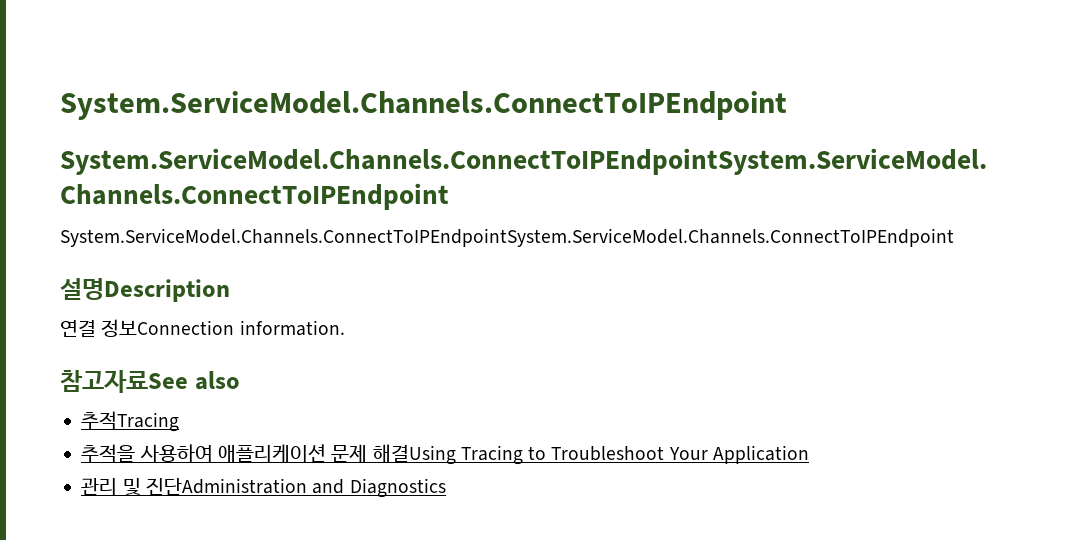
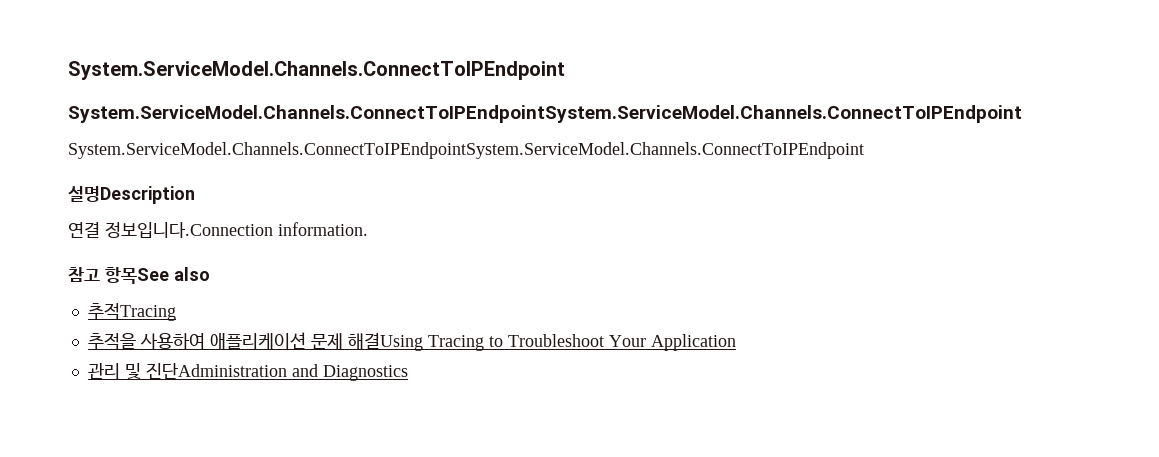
[101,319,235,337] 정보Connection -> [105,222,273,238] 정보입니다.Connection
[60,370,188,393] 참고자료See -> [68,267,169,284] 참고 항목See

